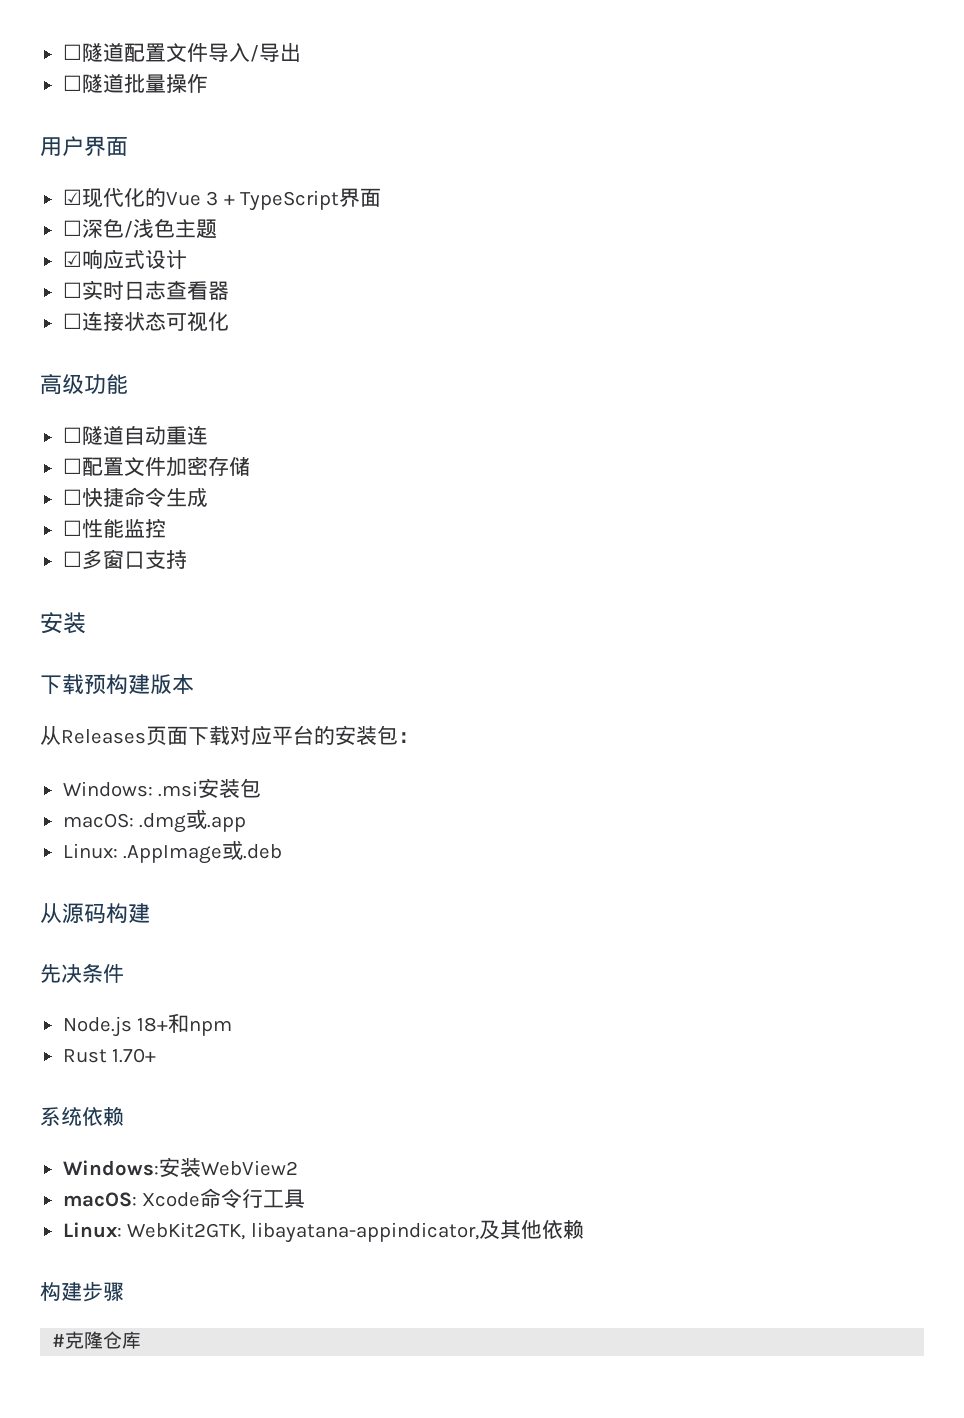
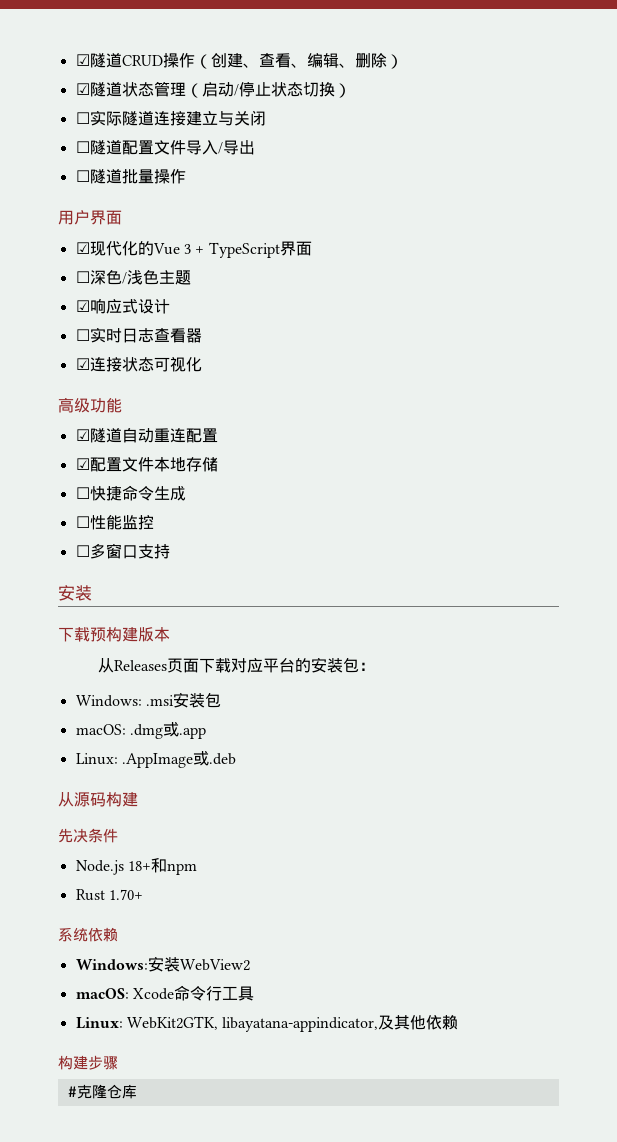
(62, 52) none -> [75,53,403,69] [75,81,351,98] [75,110,266,126] ☑隧道CRUD操作（创建、查看、编辑、删除） // ☑隧道状态管理（启动/停止状态切换） // ☐实际隧道连接建立与关闭 //
[62,313,82,329] ☐ -> [75,358,90,370] ☑
[62,427,82,443] ☐ -> [75,429,90,441] ☑
[62,456,208,477] // ☐配置文件加密 -> [185,428,218,443] [75,457,186,472] 配置 // ☑配置文件本地

